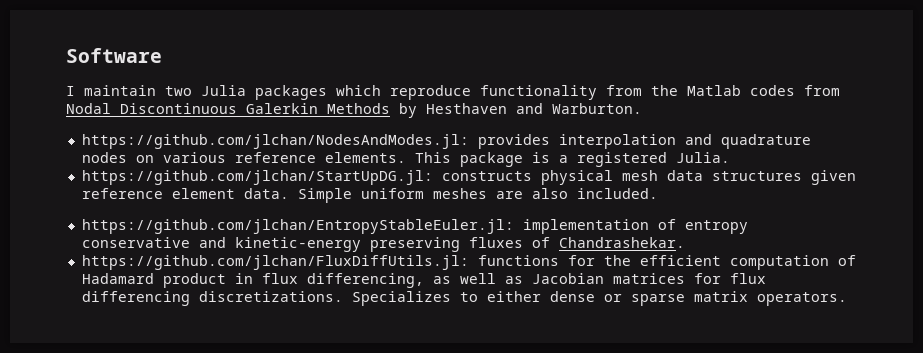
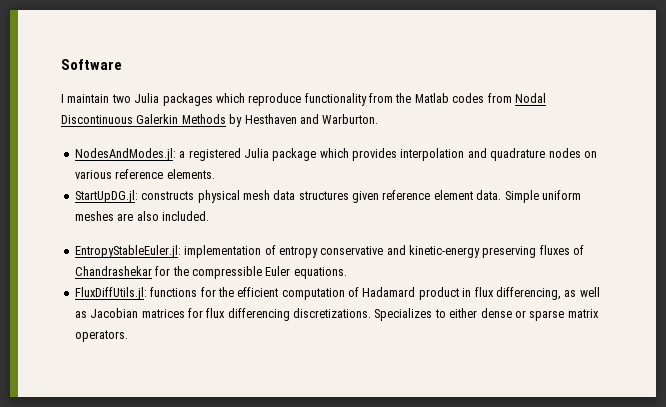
[81,134,469,149] https://github.com/jlchan/NodesAndModes.jl: -> [74,148,349,161] NodesAndModes.jl: a registered Julia package which
[414,152,730,167] [81,170,433,185] This package is a registered Julia. // https://github.com/jlchan/StartUpDG.jl: -> [74,190,138,203] // StartUpDG.jl:
[81,219,514,234] https://github.com/jlchan/EntropyStableEuler.jl: -> [74,245,181,258] EntropyStableEuler.jl:
[558,237,685,248] [81,255,469,270] Chandrashekar. // https://github.com/jlchan/FluxDiffUtils.jl: -> [74,266,347,279] [74,287,147,300] Chandrashekar for the compressible Euler equations. // FluxDiffUtils.jl:

